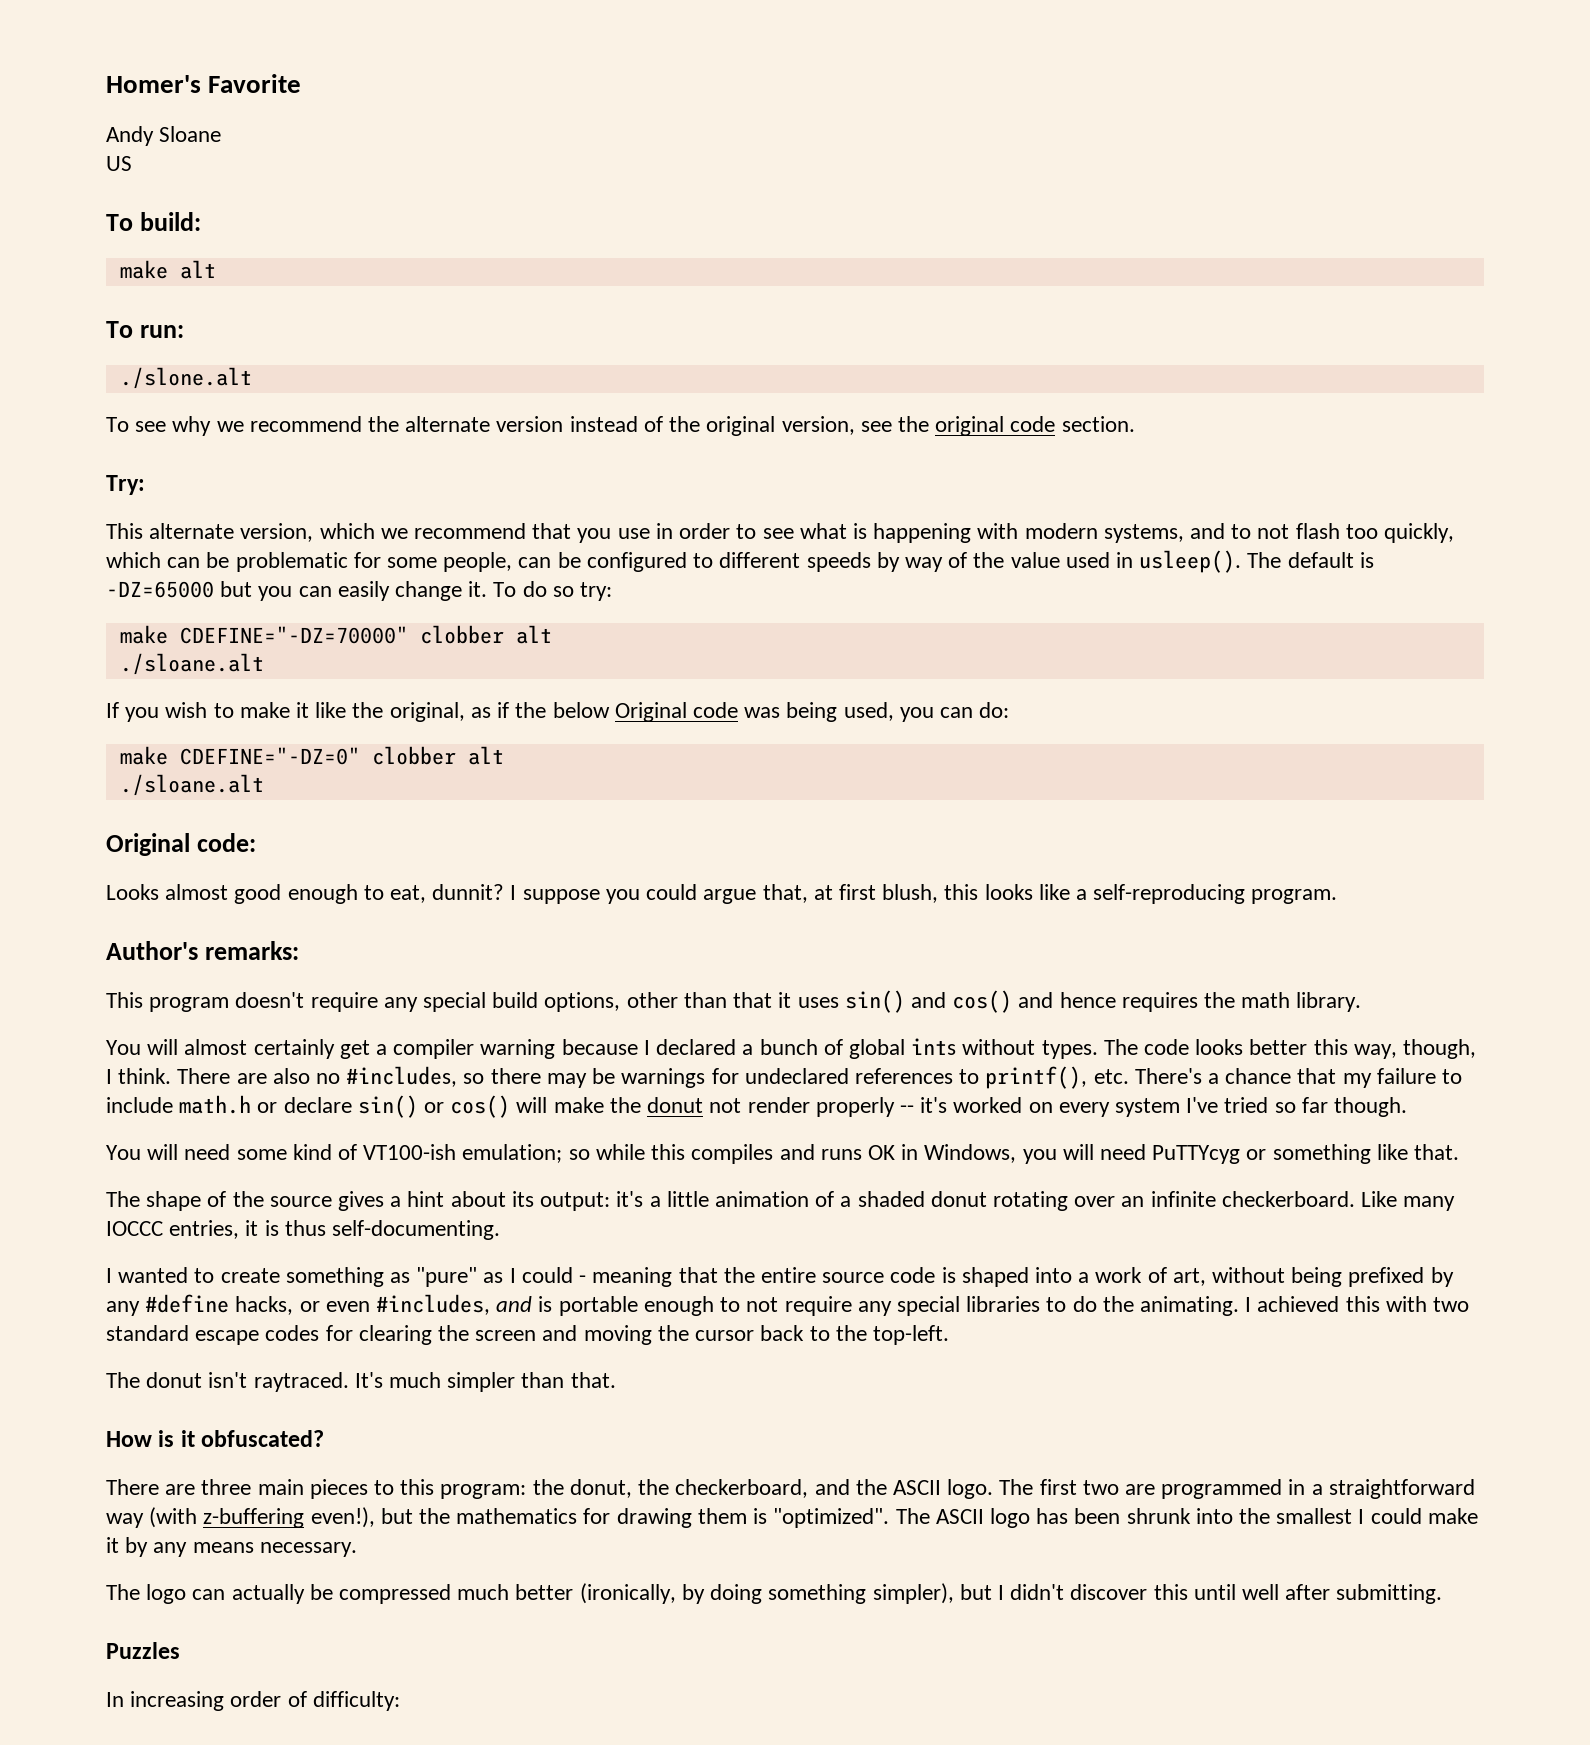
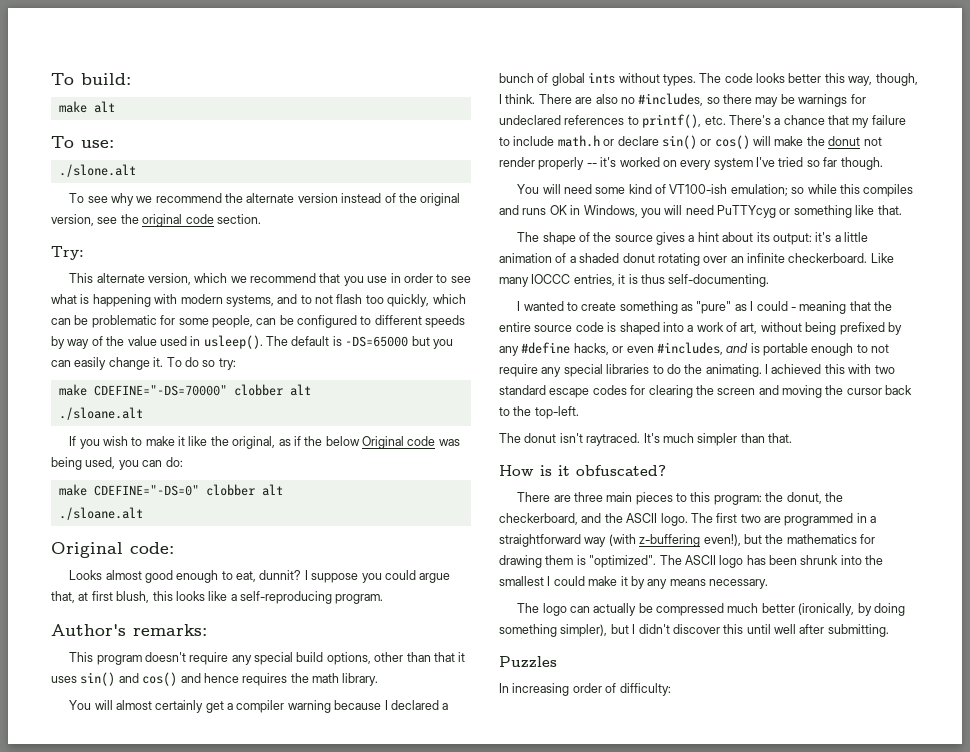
[106,74,302,93] [106,126,222,146] [106,156,132,171] Homer's Favorite // Andy Sloane // US // -> (51, 79) none
[139,325,184,338] run: -> [81,140,114,148] use:
[106,581,214,598] -DZ=65000 -> [345,336,409,347] -DS=65000
[179,626,408,644] CDEFINE="-DZ=70000" -> [93,385,227,396] CDEFINE="-DS=70000"
[179,747,360,765] CDEFINE="-DZ=0" -> [93,485,199,496] CDEFINE="-DS=0"

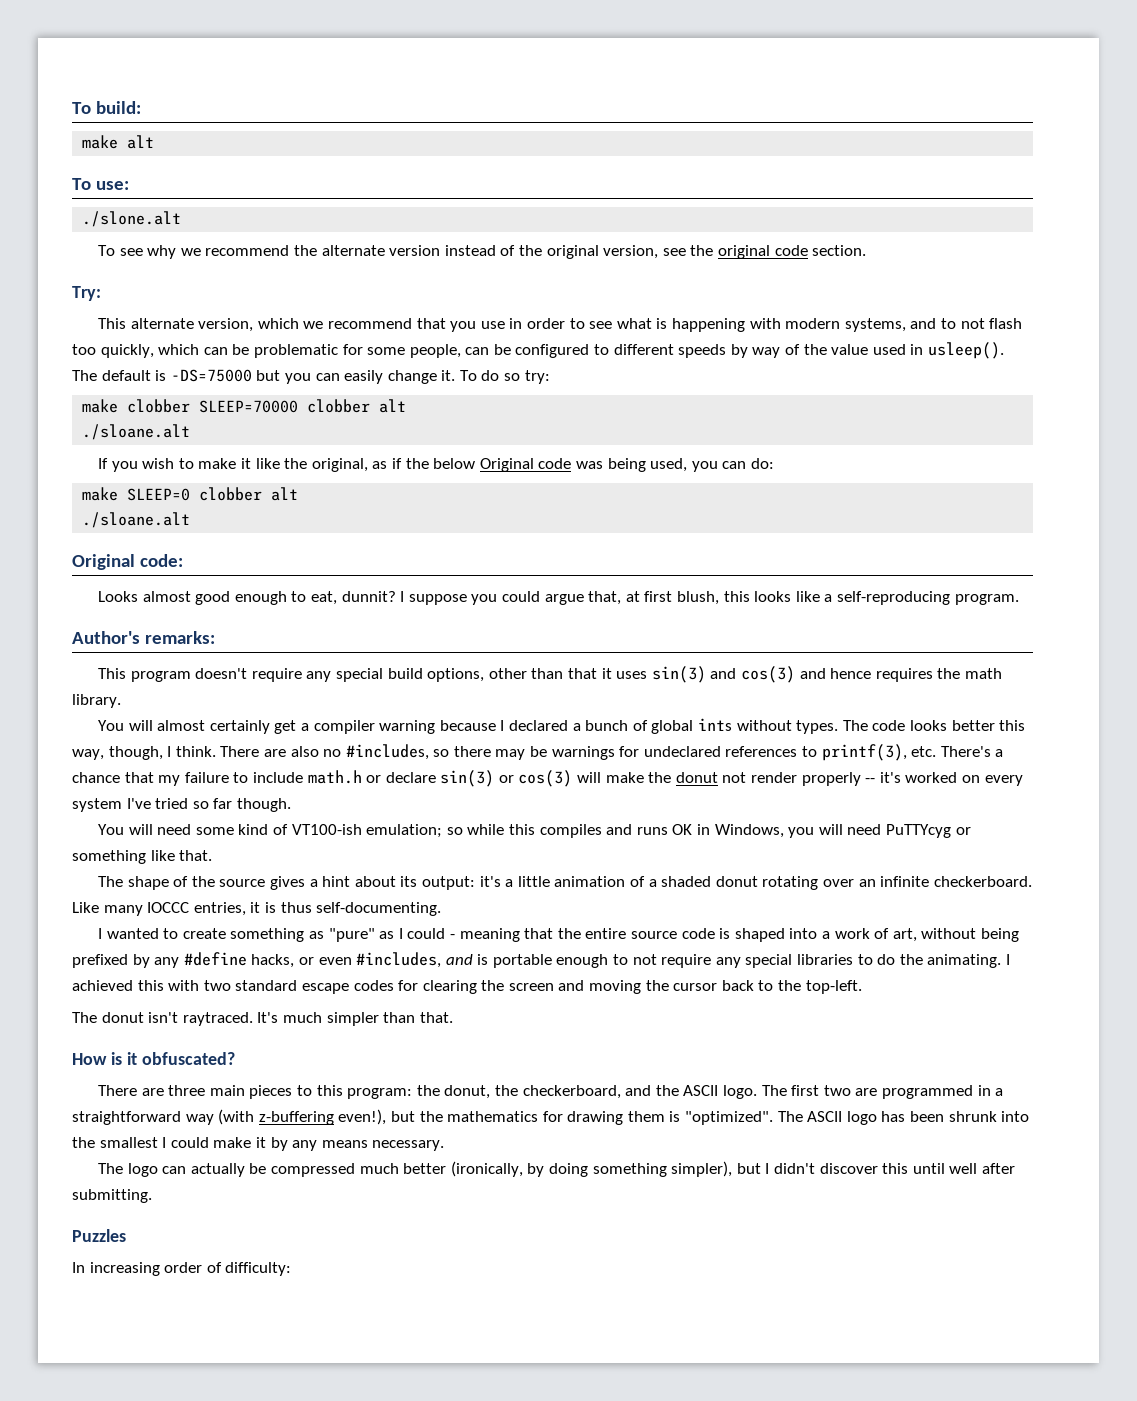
[345,336,409,347] -DS=65000 -> [170,369,252,382] -DS=75000
[93,385,227,396] CDEFINE="-DS=70000" -> [127,399,299,413] clobber SLEEP=70000
[93,485,199,496] CDEFINE="-DS=0" -> [127,488,191,501] SLEEP=0
[80,672,178,686] sin() and cos() -> [651,666,795,683] sin(3) and cos(3)
[642,114,702,128] printf(), -> [821,744,907,761] printf(3),
[661,135,750,149] sin() or cos() -> [440,770,573,787] sin(3) or cos(3)

